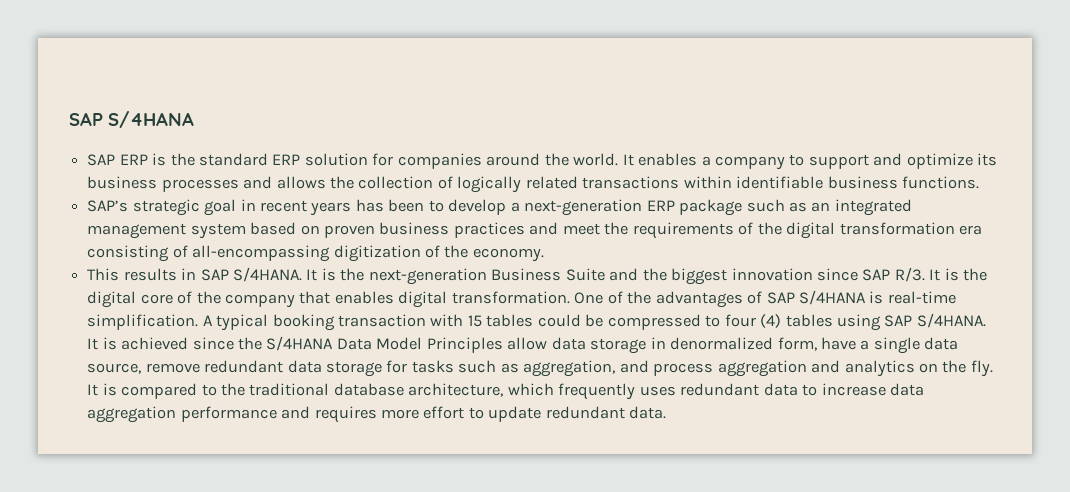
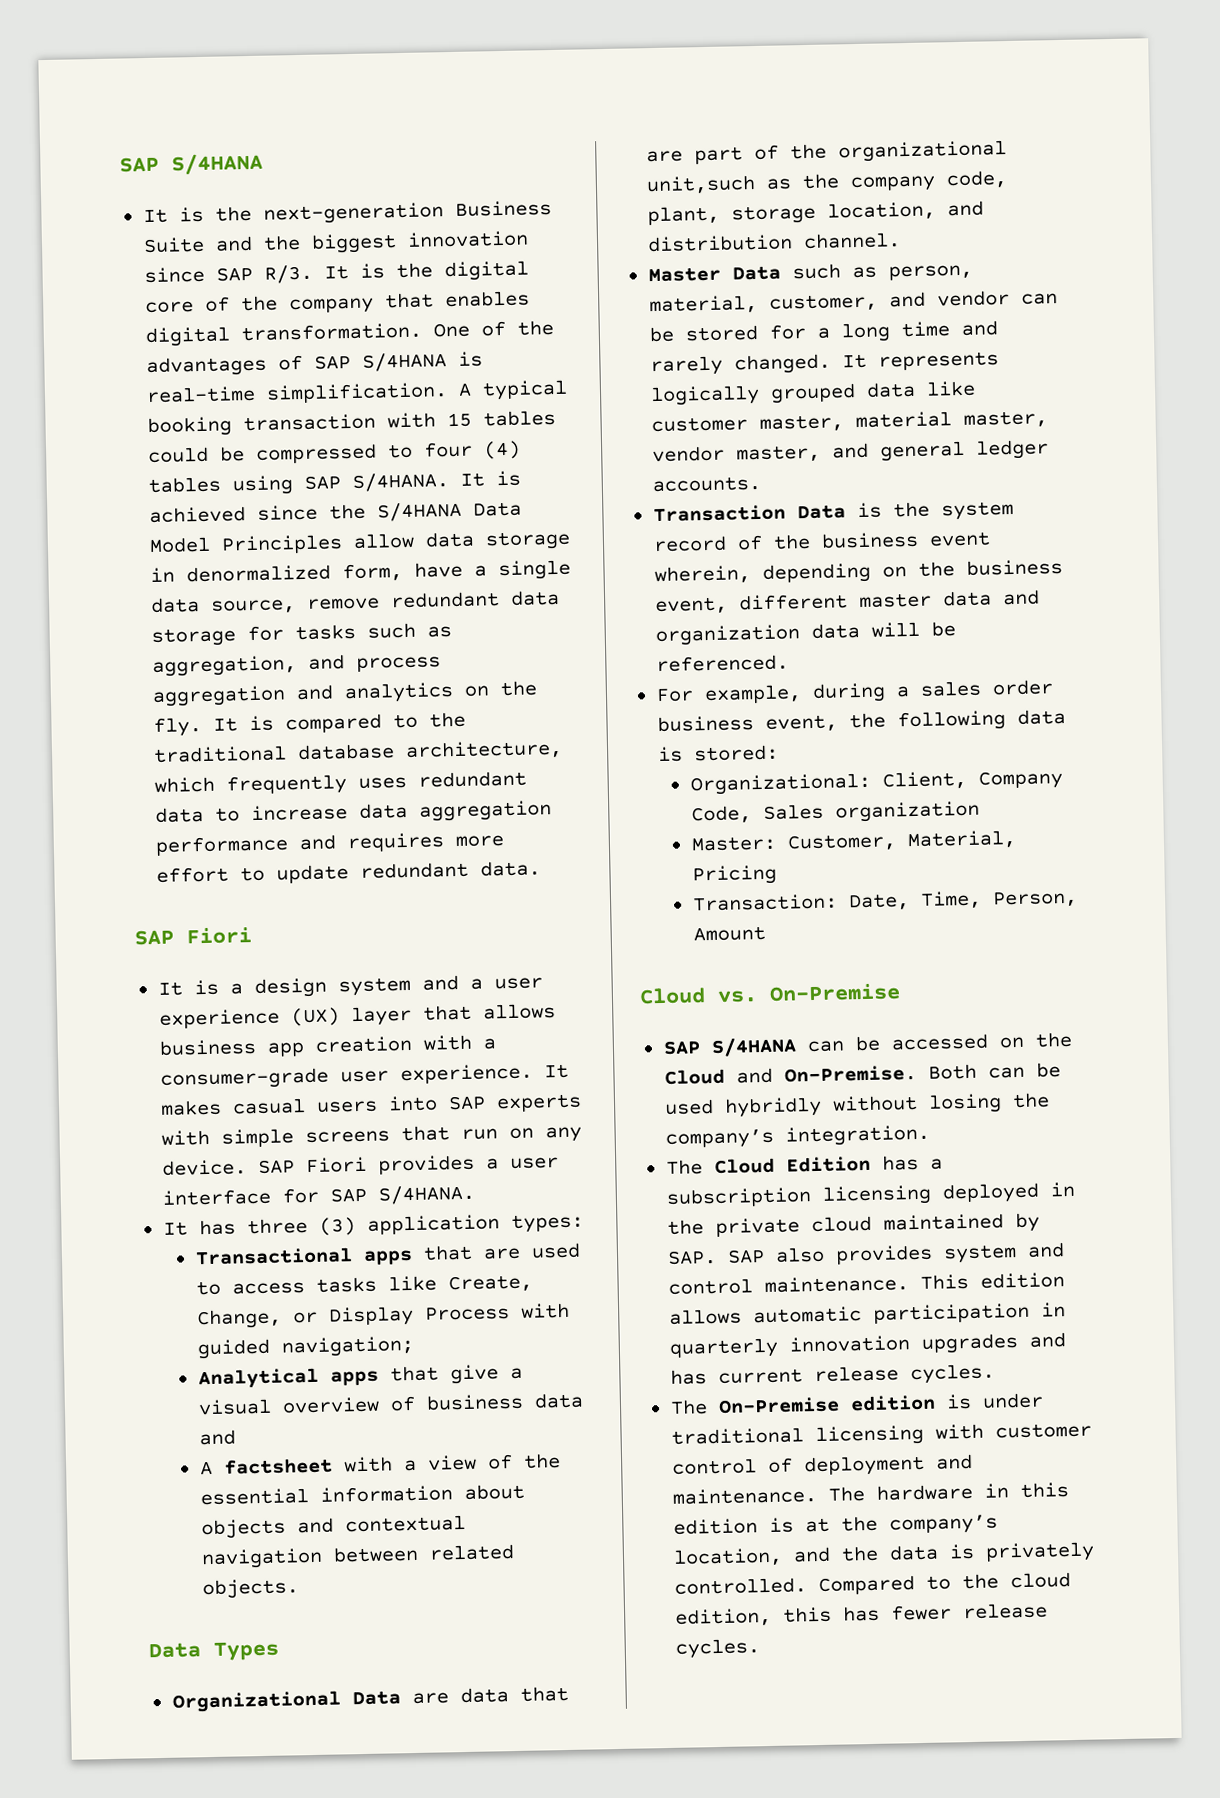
[87,153,998,170] [87,176,980,193] [87,199,912,216] [87,222,982,239] [87,245,544,262] [87,267,302,282] SAP ERP is the standard ERP solution for companies around the world. It enables a company to support and optimize its business processes and allows the collection of logically related transactions within identifiable business functions. // SAP’s strategic goal in recent years has been to develop a next-generation ERP package such as an integrated management system based on proven business practices and meet the requirements of the digital transformation era consisting of all-encompassing digitization of the economy. // This results in SAP S/4HANA. -> (263, 163) none
(667, 412) none -> [134,927,252,946] [157,975,543,999] [158,1003,556,1029] [158,1034,496,1057] [159,1063,569,1090] [159,1093,582,1116] [160,1125,582,1148] [161,1154,559,1176] [161,1184,475,1206] [162,1213,584,1236] [194,1242,581,1266] [195,1274,533,1296] [196,1302,570,1330] [196,1335,414,1360] [197,1364,523,1390] [197,1392,584,1416] [198,1429,236,1446] [199,1453,561,1476] [199,1483,525,1506] [200,1514,466,1540] [200,1544,514,1570] [201,1578,299,1600] [148,1640,279,1661] [171,1685,569,1713] [645,140,1007,165] [645,170,1008,195] [646,200,984,226] [646,232,901,253] [647,263,973,283] [648,290,1058,315] [648,320,998,343] [649,351,999,377] [649,380,976,407] [650,410,1048,433] [651,439,1049,463] [651,475,761,493] [652,500,1014,523] [652,531,991,553] [653,559,1063,585] [654,589,1040,615] [654,621,956,647] [655,654,789,673] [655,679,1054,705] [656,708,1066,733] [657,744,779,763] [689,770,1063,796] [690,800,980,824] [690,829,1017,852] [691,864,777,886] [691,890,1078,912] [692,925,766,942] [639,983,901,1005] [662,1031,1073,1058] [663,1062,1061,1085] [663,1092,1050,1118] [664,1124,930,1149] [665,1154,943,1175] [665,1181,1075,1208] [666,1212,1040,1238] [666,1242,1065,1265] [667,1272,1065,1295] [668,1302,1066,1325] [668,1332,1066,1359] [669,1363,995,1385] [669,1392,1044,1415] [670,1422,1092,1447] [671,1453,973,1477] [671,1482,1069,1505] [672,1514,998,1535] [672,1541,1095,1567] [673,1572,1071,1596] [674,1602,1048,1627] [674,1638,760,1659] // SAP Fiori // It is a design system and a user experience (UX) layer that allows business app creation with a consumer-grade user experience. It makes casual users into SAP experts with simple screens that run on any device. SAP Fiori provides a user interface for SAP S/4HANA. // It has three (3) application types: // Transactional apps that are used to access tasks like Create, Change, or Display Process with guided navigation; // Analytical apps that give a visual overview of business data and // A factsheet with a view of the essential information about objects and contextual navigation between related objects. // Data Types // Organizational Data are data that are part of the organizational unit,such as the company code, plant, storage location, and distribution channel. // Master Data such as person, material, customer, and vendor can be stored for a long time and rarely changed. It represents logically grouped data like customer master, material master, vendor master, and general ledger accounts. // Transaction Data is the system record of the business event wherein, depending on the business event, different master data and organization data will be referenced. // For example, during a sales order business event, the following data is stored: // Organizational: Client, Company Code, Sales organization // Master: Customer, Material, Pricing // Transaction: Date, Time, Person, Amount // Cloud vs. On-Premise // SAP S/4HANA can be accessed on the Cloud and On-Premise. Both can be used hybridly without losing the company’s integration. // The Cloud Edition has a subscription licensing deployed in the private cloud maintained by SAP. SAP also provides system and control maintenance. This edition allows automatic participation in quarterly innovation upgrades and has current release cycles. // The On-Premise edition is under traditional licensing with customer control of deployment and maintenance. The hardware in this edition is at the company’s location, and the data is privately controlled. Compared to the cloud edition, this has fewer release cycles.

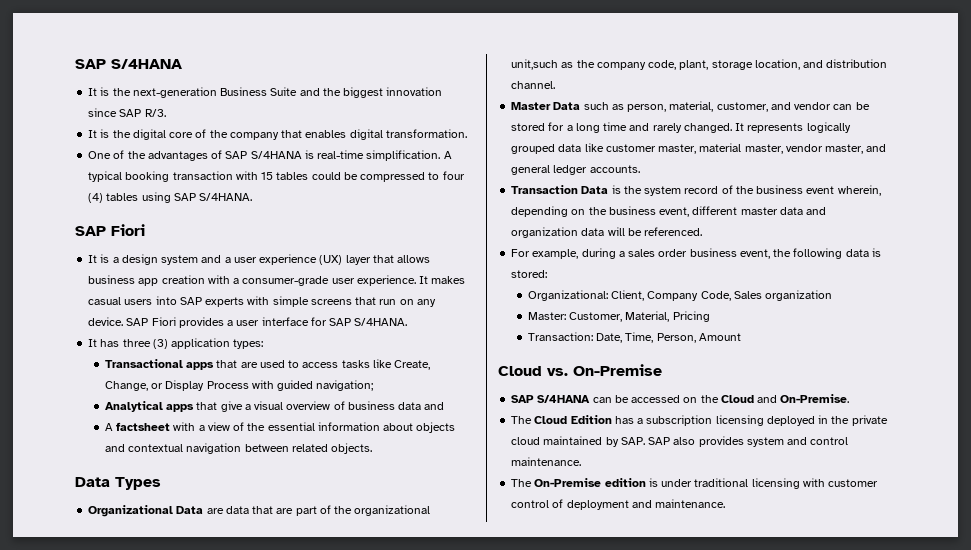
(313, 274) none -> (166, 113) //
(422, 332) none -> (467, 133) //
[459,470,521,487] [148,501,522,524] [148,530,571,555] [149,559,571,584] [149,589,560,614] [150,622,452,648] [151,654,441,677] [151,680,537,707] [152,711,466,737] [152,739,563,763] [153,770,527,796] [154,800,552,823] [154,832,504,856] [155,860,541,884] It is achieved since the S/4HANA Data Model Principles allow data storage in denormalized form, have a single data source, remove redundant data storage for tasks such as aggregation, and process aggregation and analytics on the fly. It is compared to the traditional database architecture, which frequently uses redundant data to increase data aggregation performance and requires more effort to update redundant data. -> (253, 197) none
[927,1062,1061,1080] [663,1092,1050,1118] [664,1124,930,1149] Both can be used hybridly without losing the company’s integration. -> (850, 398) none
[919,1272,1065,1290] [668,1302,1066,1325] [668,1332,1066,1359] [669,1363,995,1385] This edition allows automatic participation in quarterly innovation upgrades and has current release cycles. -> (582, 461) none
[827,1482,1069,1502] [672,1514,998,1535] [672,1541,1095,1567] [673,1572,1071,1596] [674,1602,1048,1627] [674,1638,760,1659] The hardware in this edition is at the company’s location, and the data is privately controlled. Compared to the cloud edition, this has fewer release cycles. -> (726, 503) none

